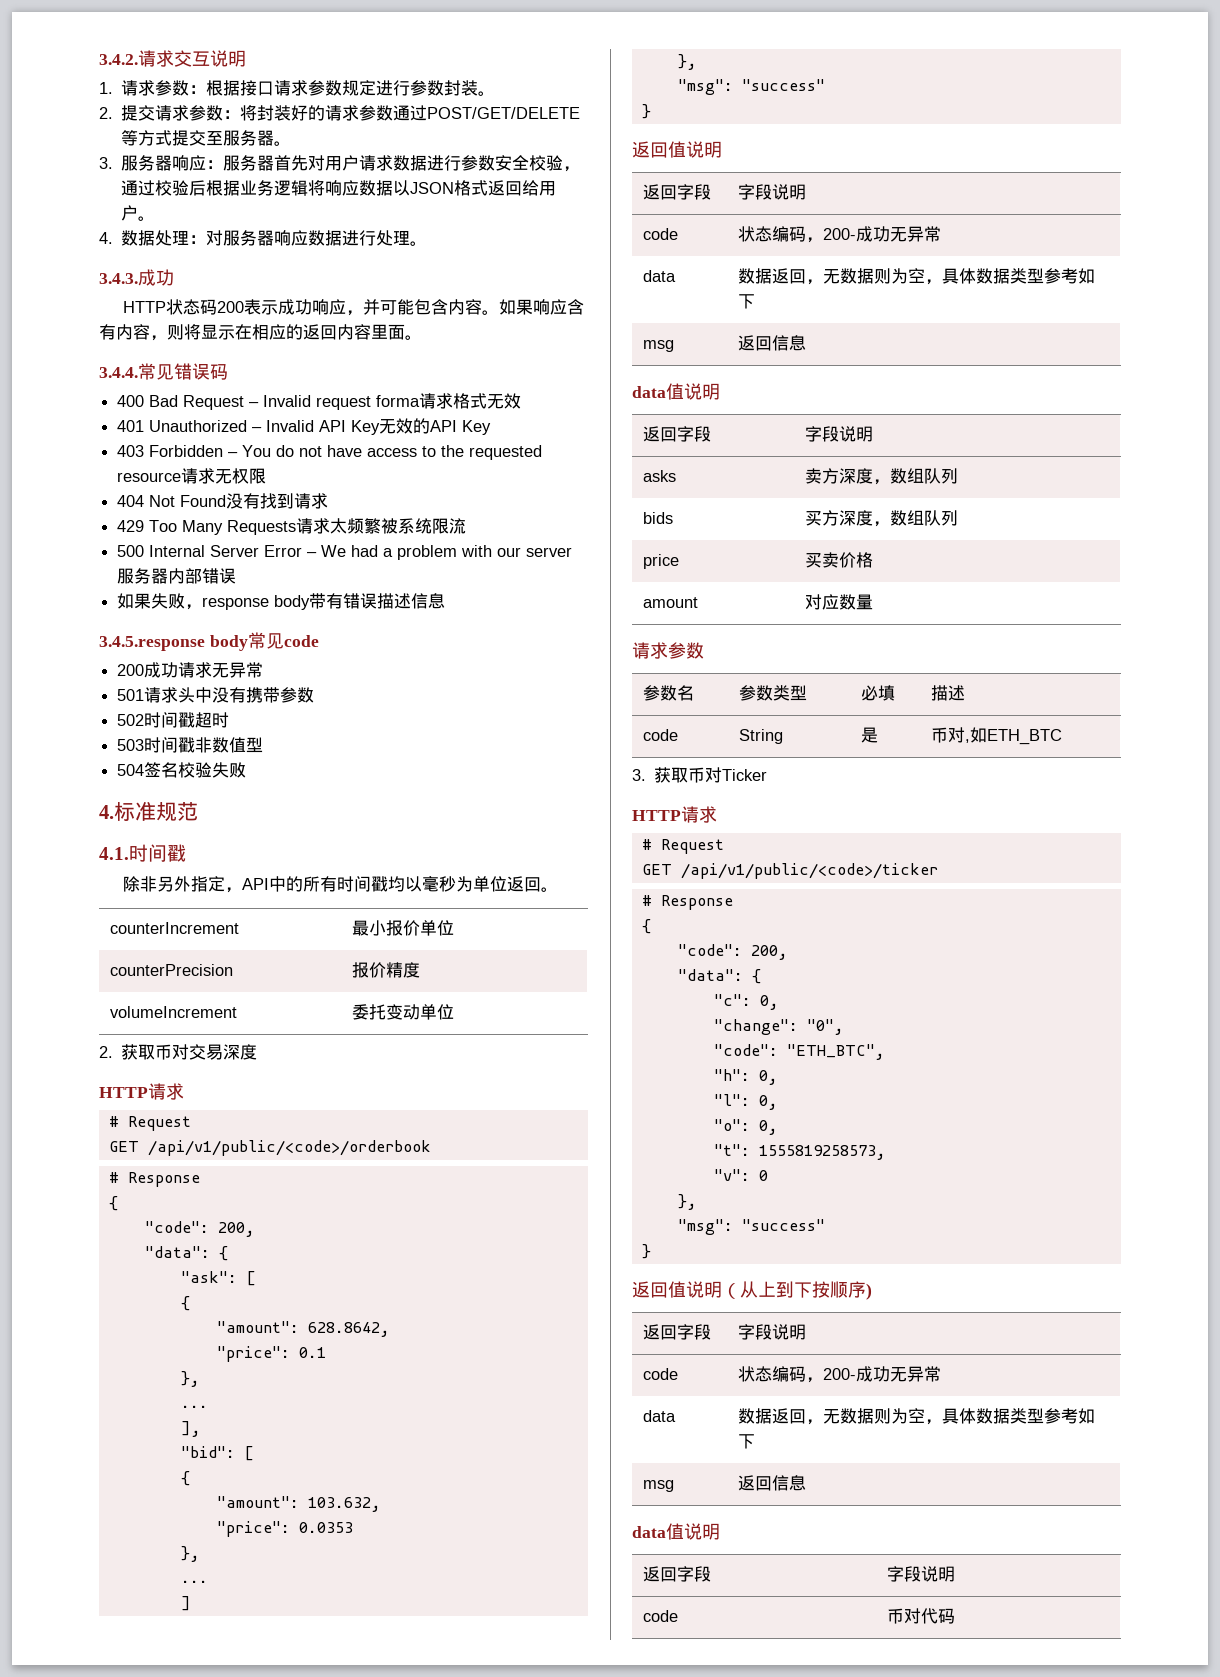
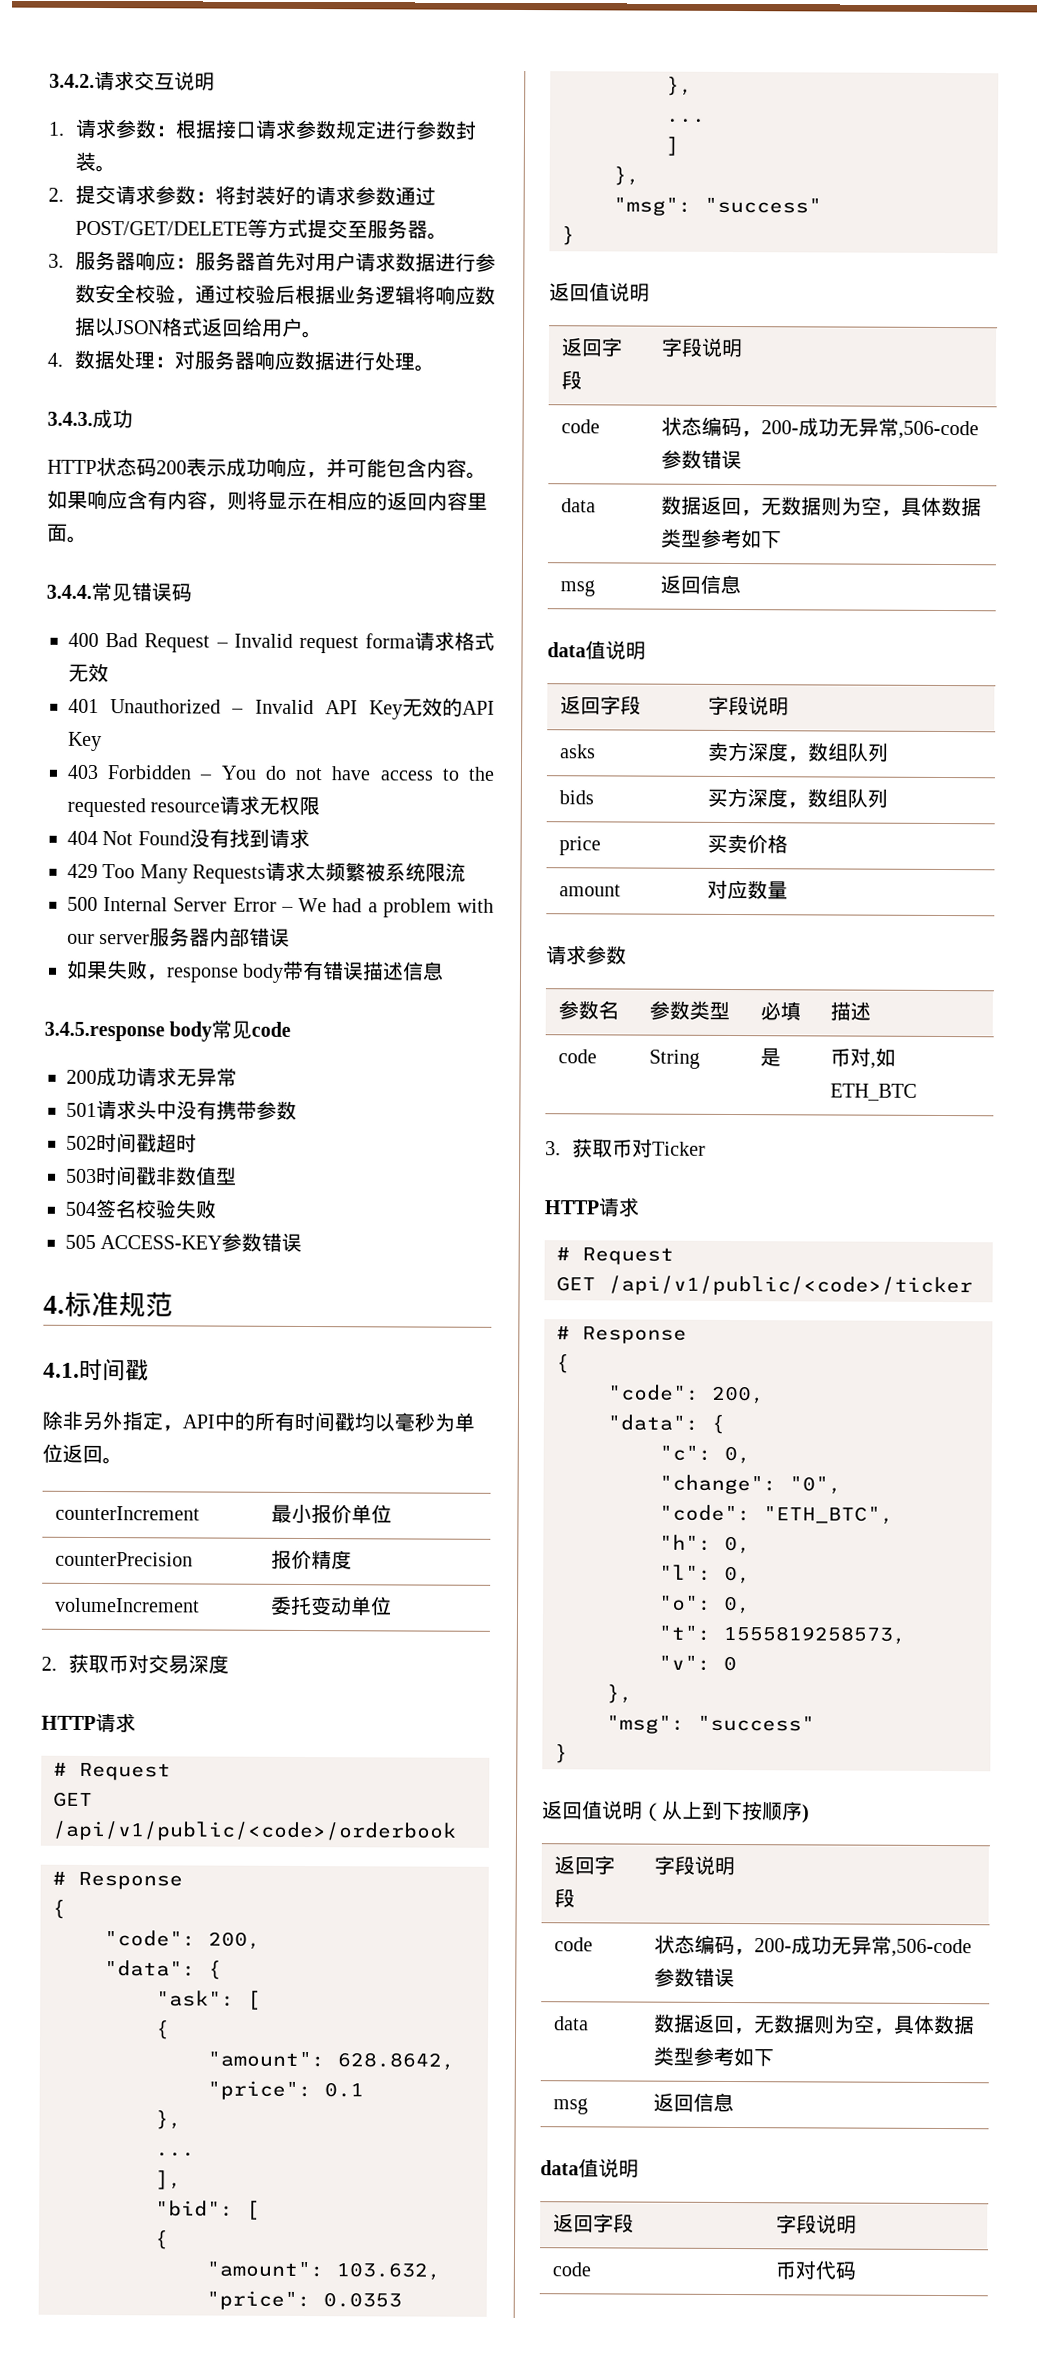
(247, 770) none -> [65,1232,303,1252] // 505 ACCESS-KEY参数错误
(941, 234) none -> [897,420,979,440] [660,449,742,470] ,506-code参数错误
(941, 1374) none -> [890,1938,972,1958] [653,1967,735,1988] ,506-code参数错误

